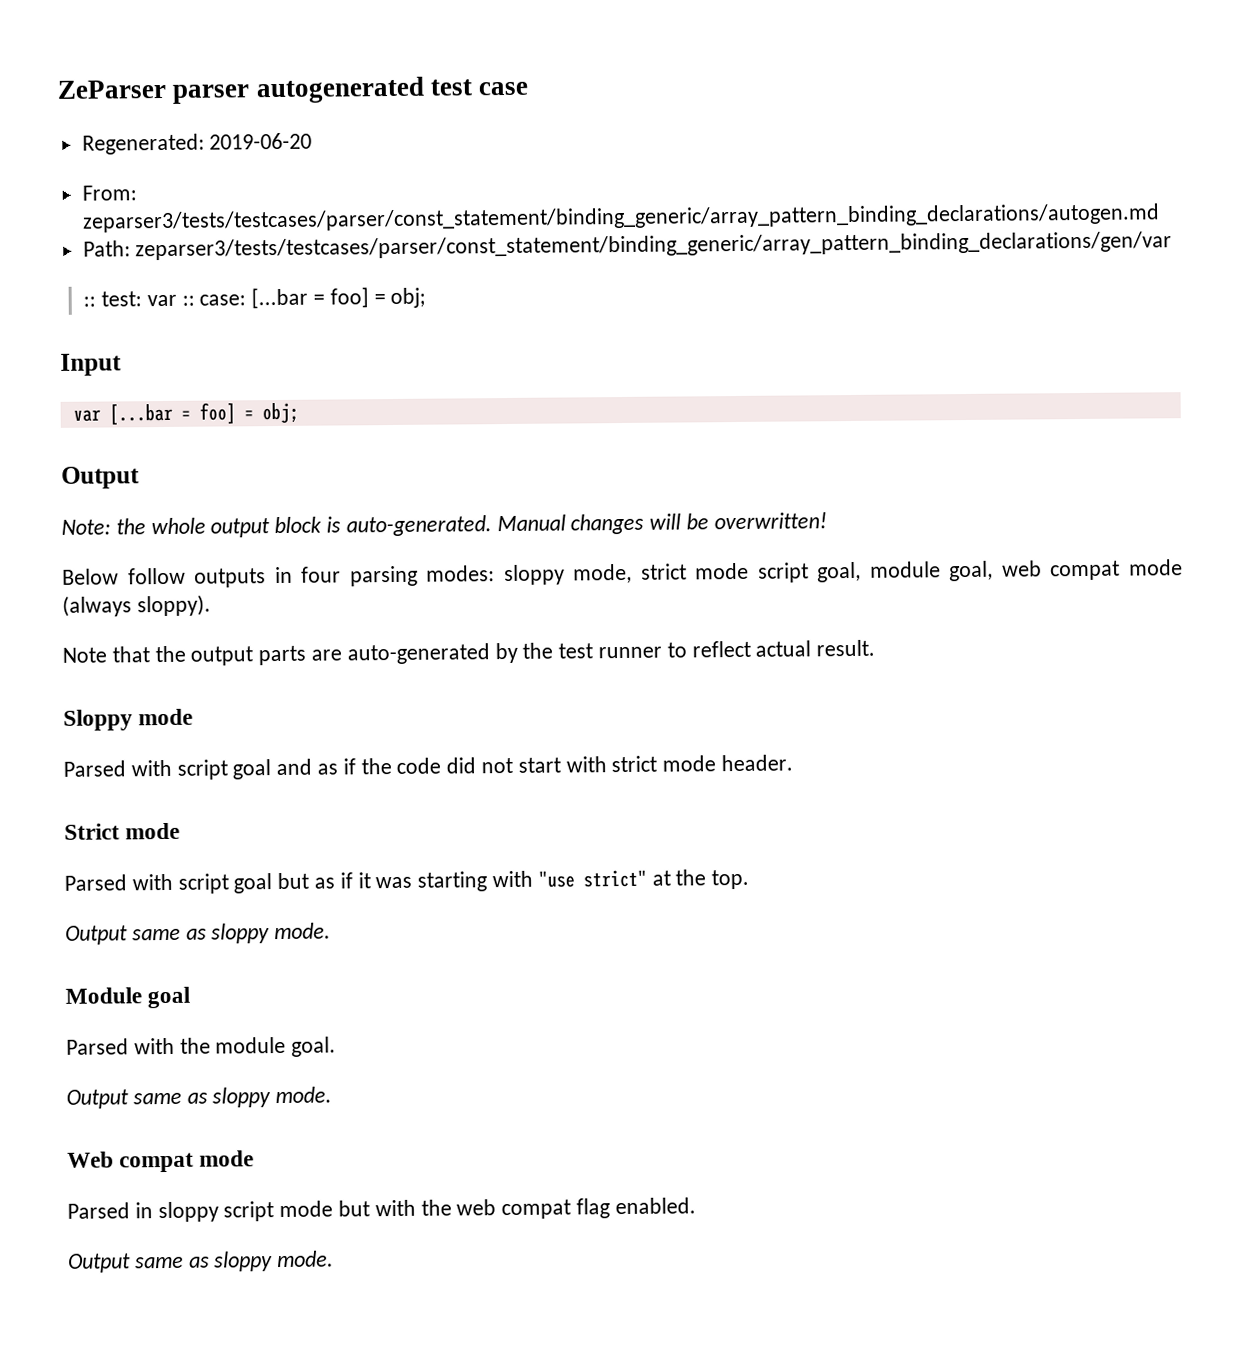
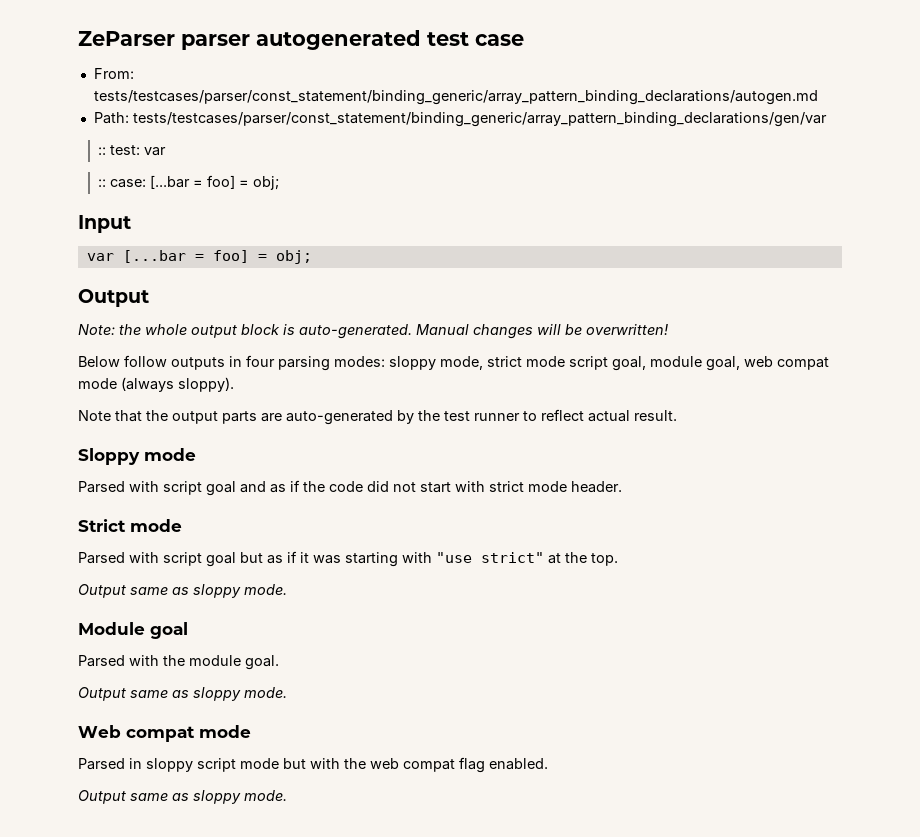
[81,132,313,155] // Regenerated: 2019-06-20 -> (524, 40) none
[81,203,1160,233] zeparser3/tests/testcases/parser/const_statement/binding_generic/array_pattern_binding_declarations/autogen.md -> [93,90,818,105] tests/testcases/parser/const_statement/binding_generic/array_pattern_binding_declarations/autogen.md
[135,231,1173,261] zeparser3/tests/testcases/parser/const_statement/binding_generic/array_pattern_binding_declarations/gen/var -> [132,112,827,127] tests/testcases/parser/const_statement/binding_generic/array_pattern_binding_declarations/gen/var
(177, 300) none -> (167, 151) //

